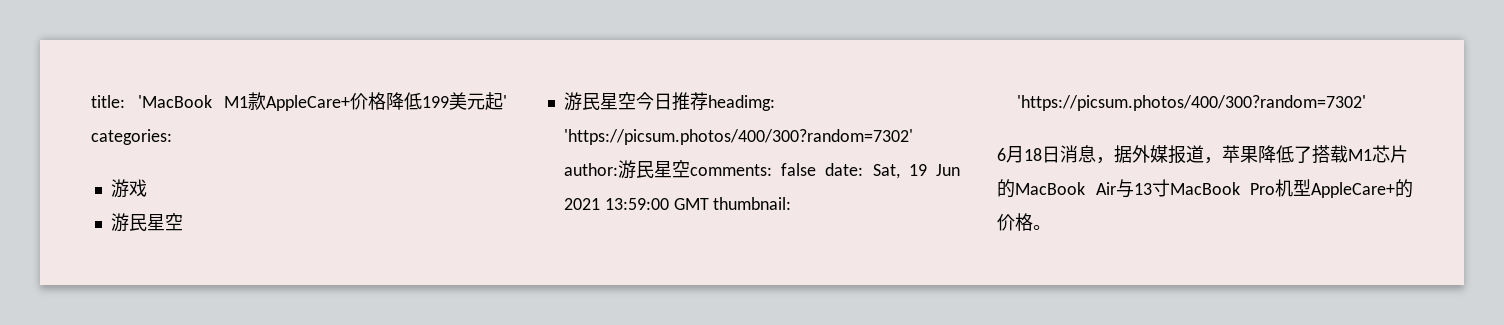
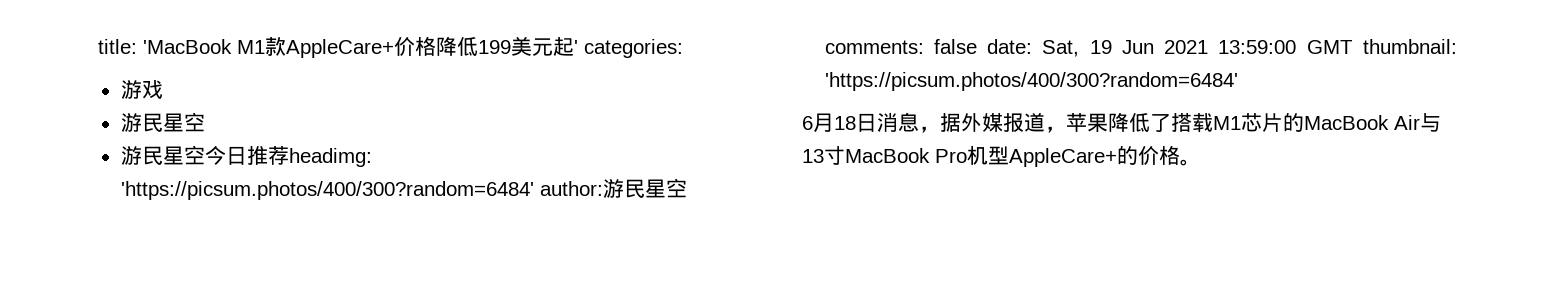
[563,129,913,145] 'https://picsum.photos/400/300?random=7302' -> [120,181,534,200] 'https://picsum.photos/400/300?random=6484'
[1016,95,1366,111] 'https://picsum.photos/400/300?random=7302' -> [824,72,1238,91] 'https://picsum.photos/400/300?random=6484'

